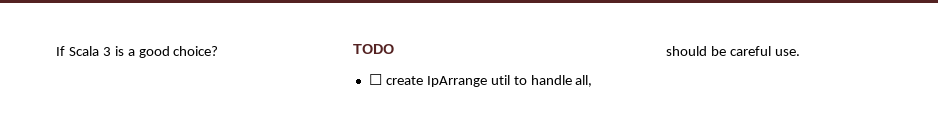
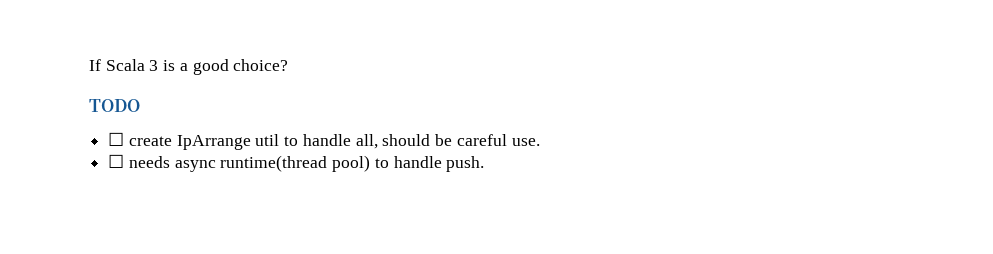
(800, 52) none -> [108,154,485,172] // ☐ needs async runtime(thread pool) to handle push.

